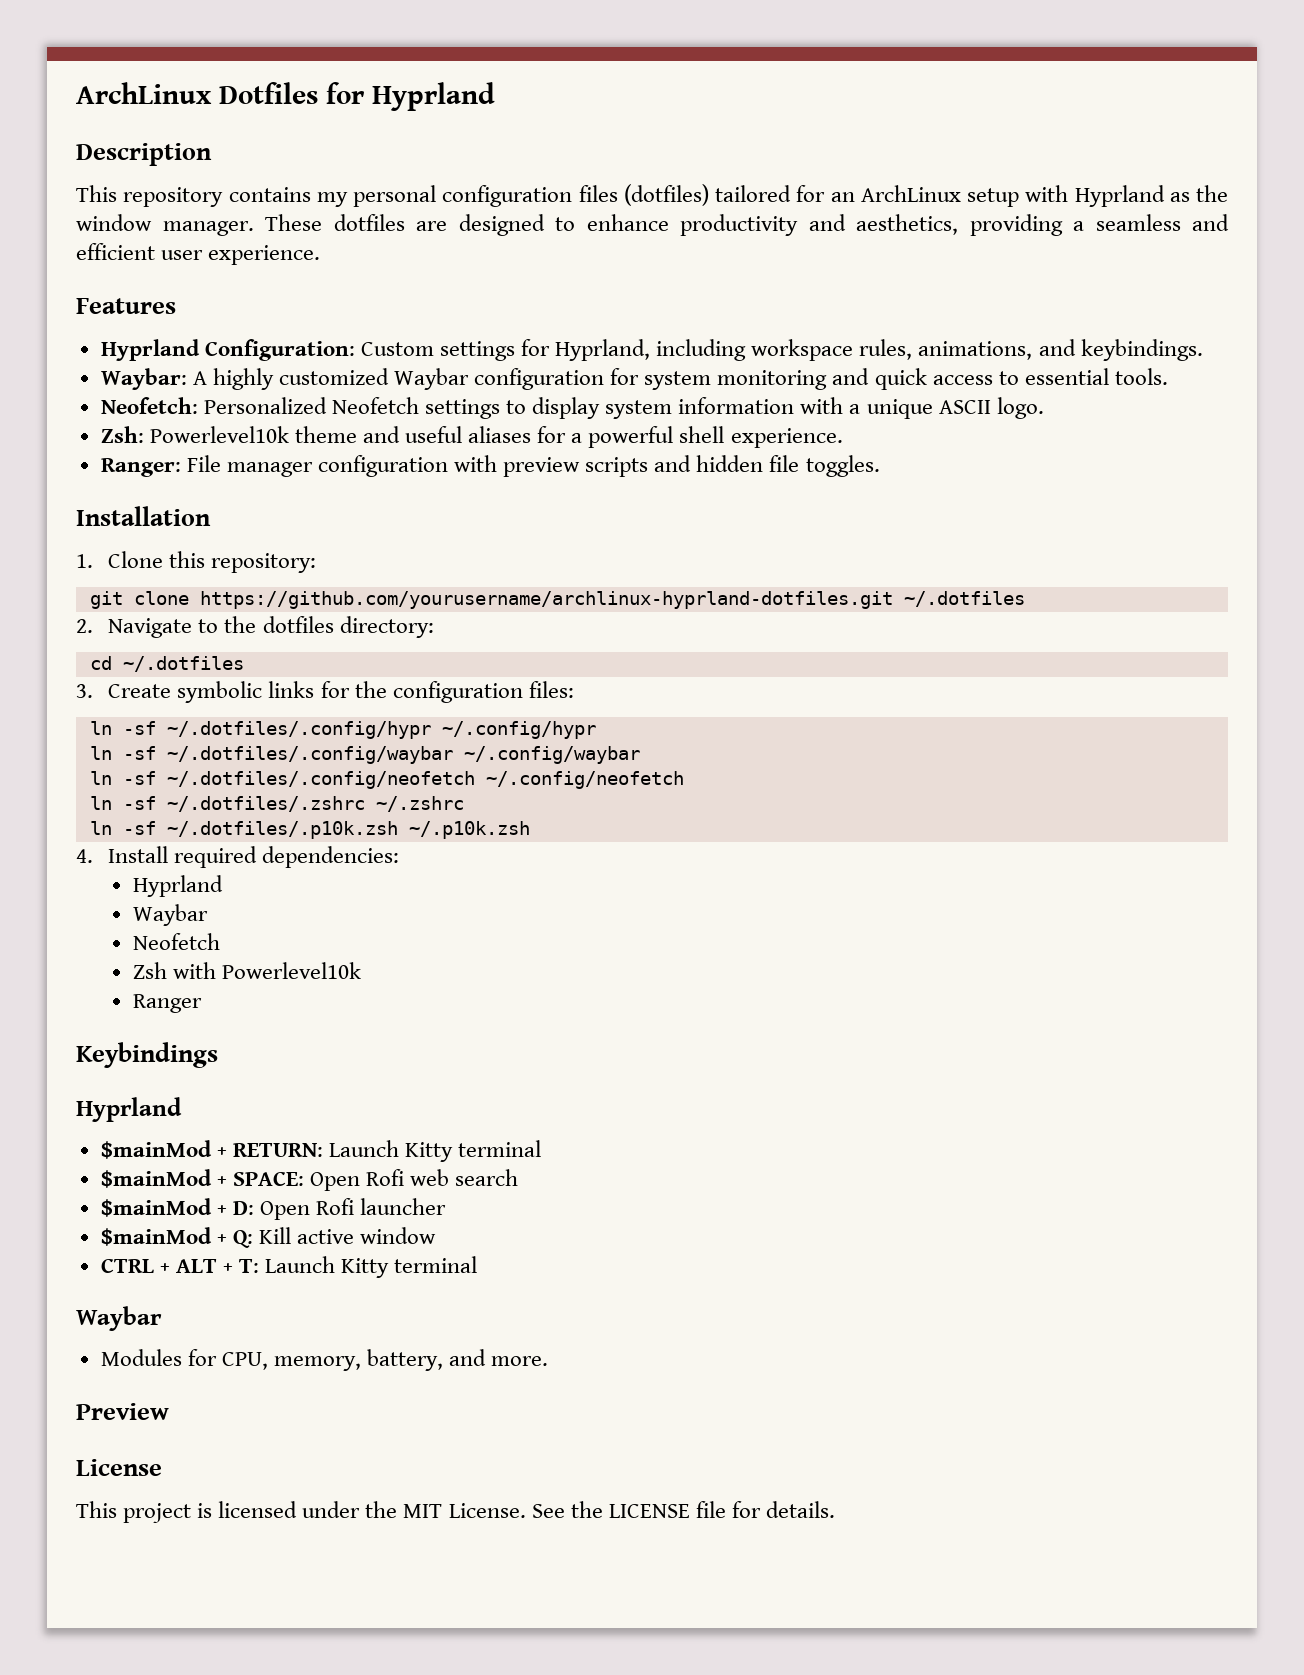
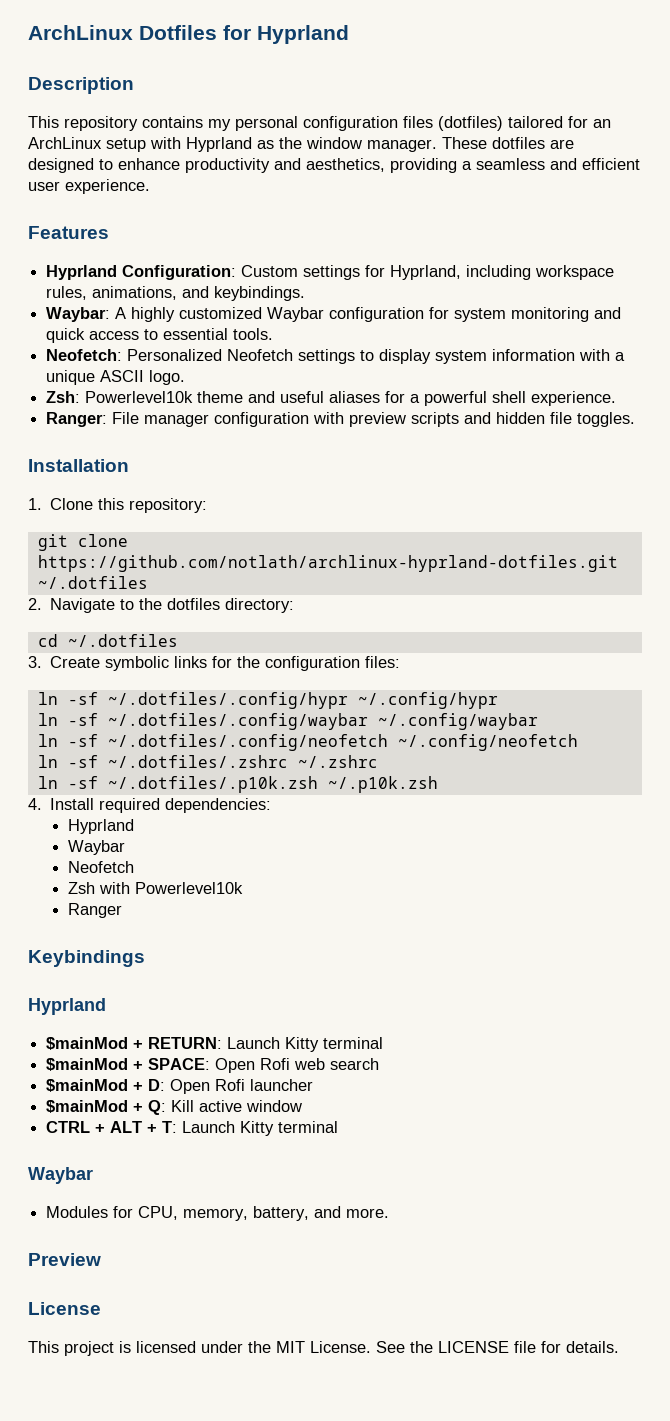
[199,591,893,609] https://github.com/yourusername/archlinux-hyprland-dotfiles.git -> [37,555,618,572] https://github.com/notlath/archlinux-hyprland-dotfiles.git

